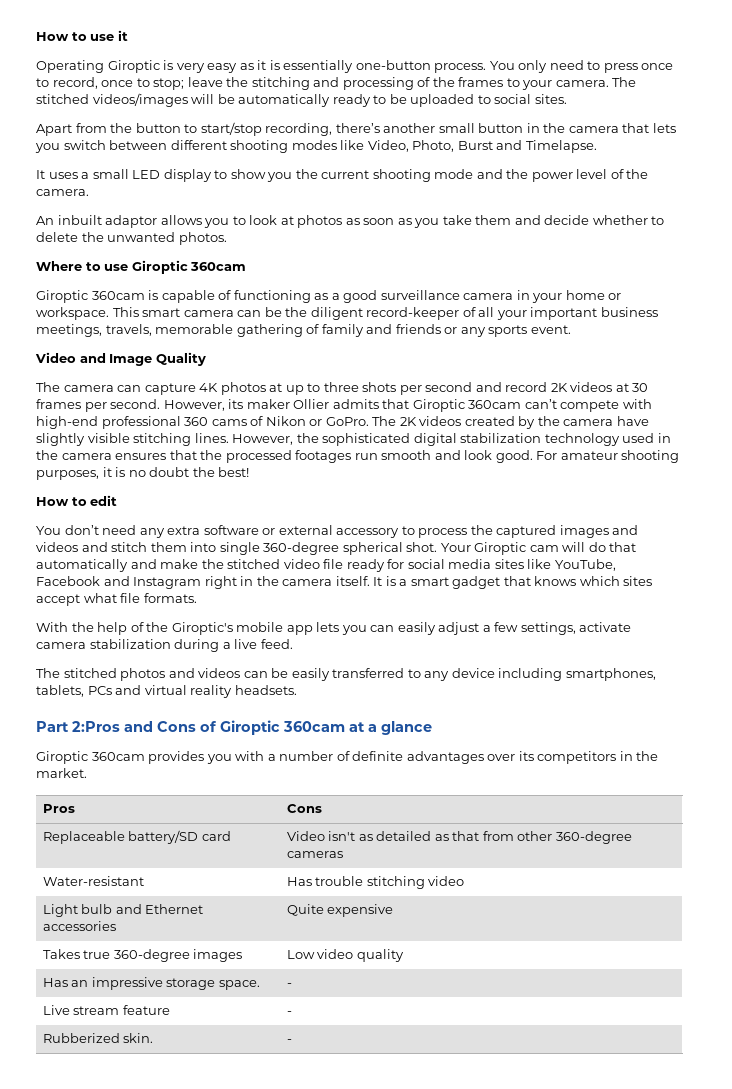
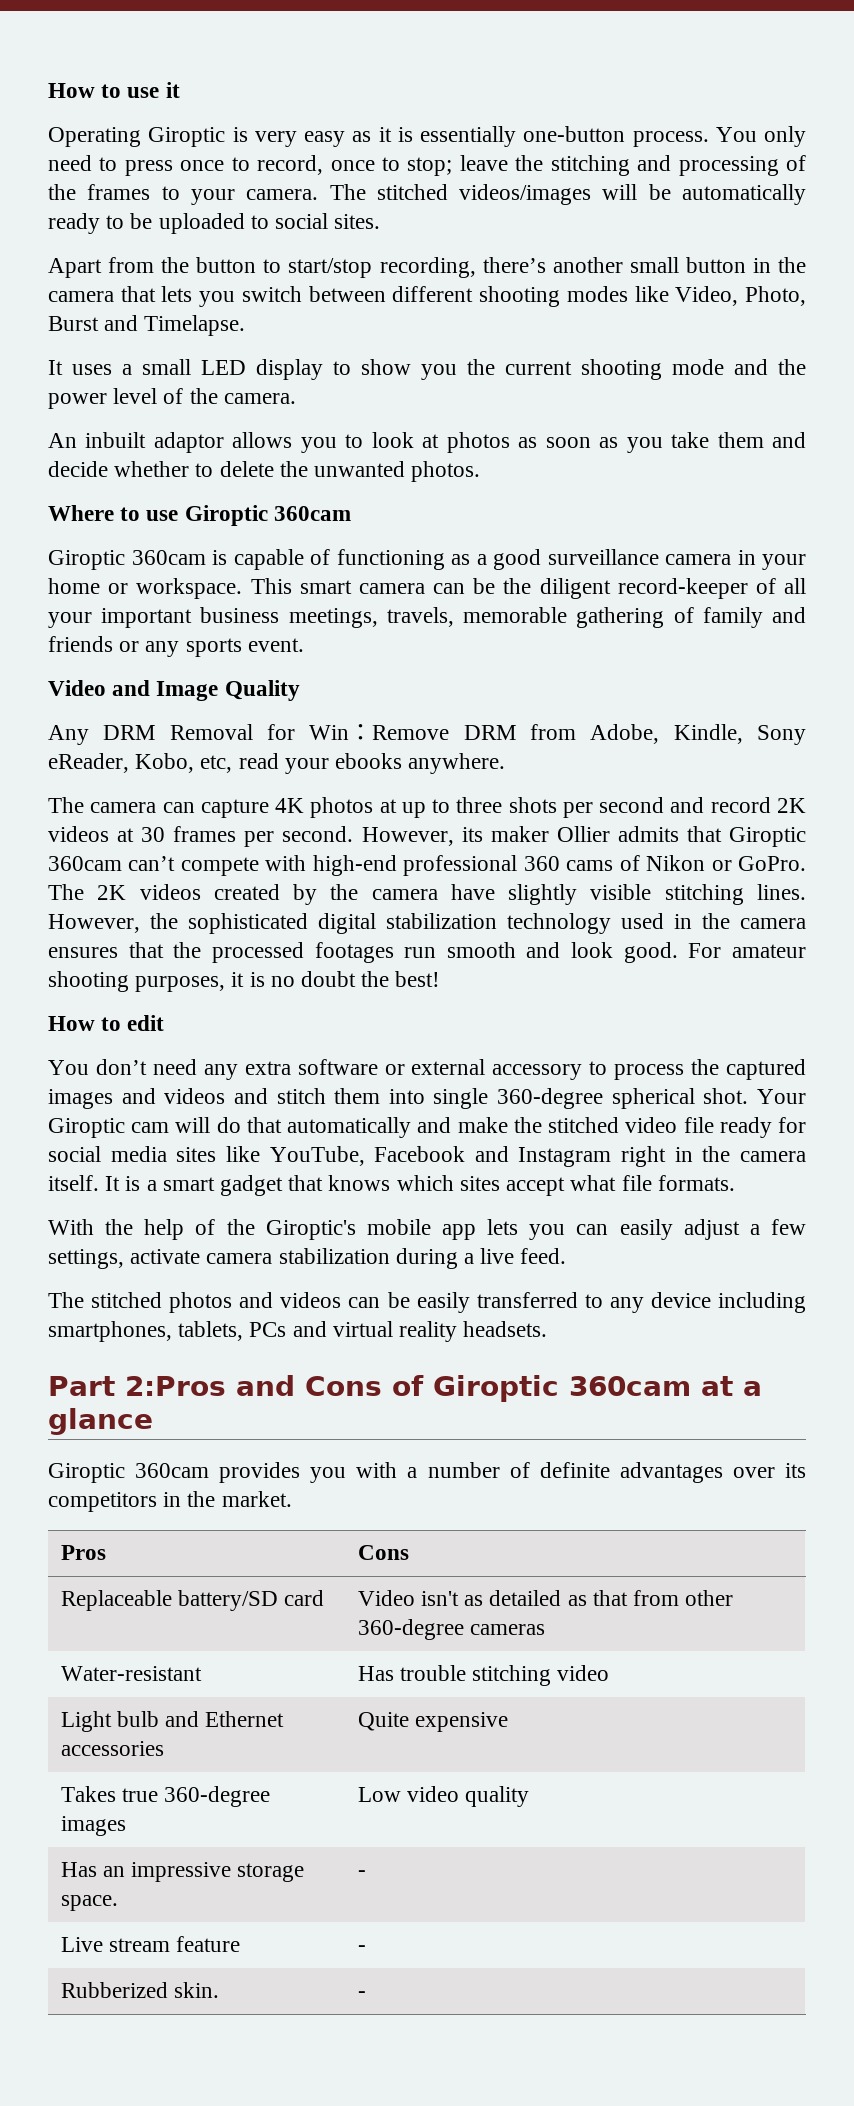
(206, 359) none -> [48,724,807,745] [48,753,506,774] // Any DRM Removal for Win：Remove DRM from Adobe, Kindle, Sony eReader, Kobo, etc, read your ebooks anywhere.

